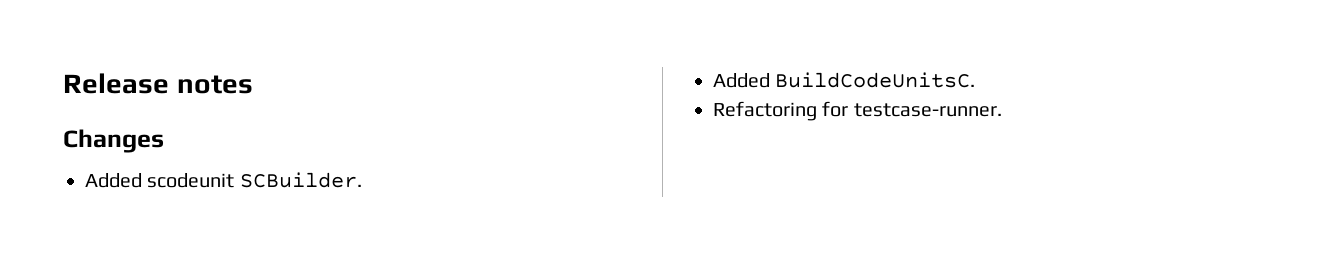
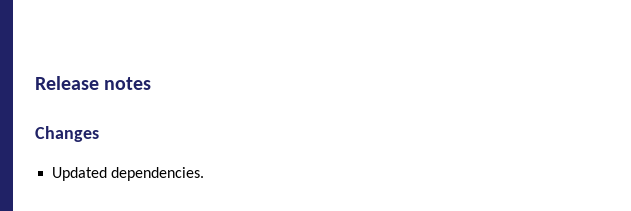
[85,172,362,188] [713,72,976,88] [713,101,1002,121] Added scodeunit SCBuilder. // Added BuildCodeUnitsC. // Refactoring for testcase-runner. -> [52,167,205,181] Updated dependencies.

